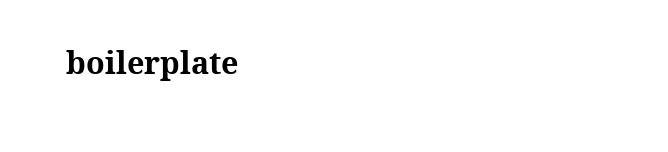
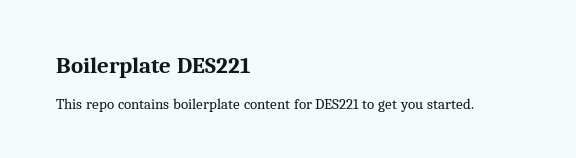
[66,50,238,81] boilerplate -> [56,57,252,78] [56,98,475,112] Boilerplate DES221 // This repo contains boilerplate content for DES221 to get you started.

